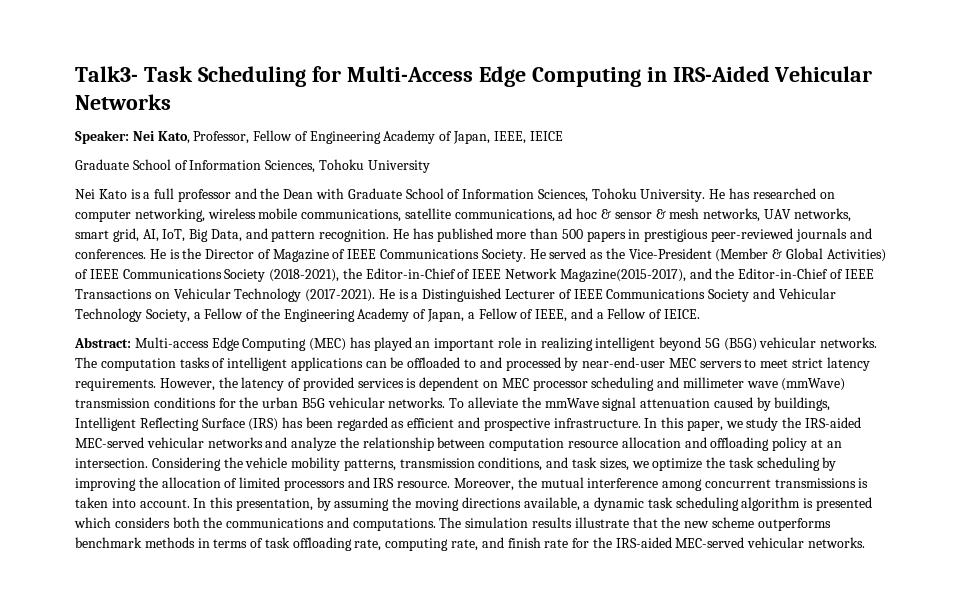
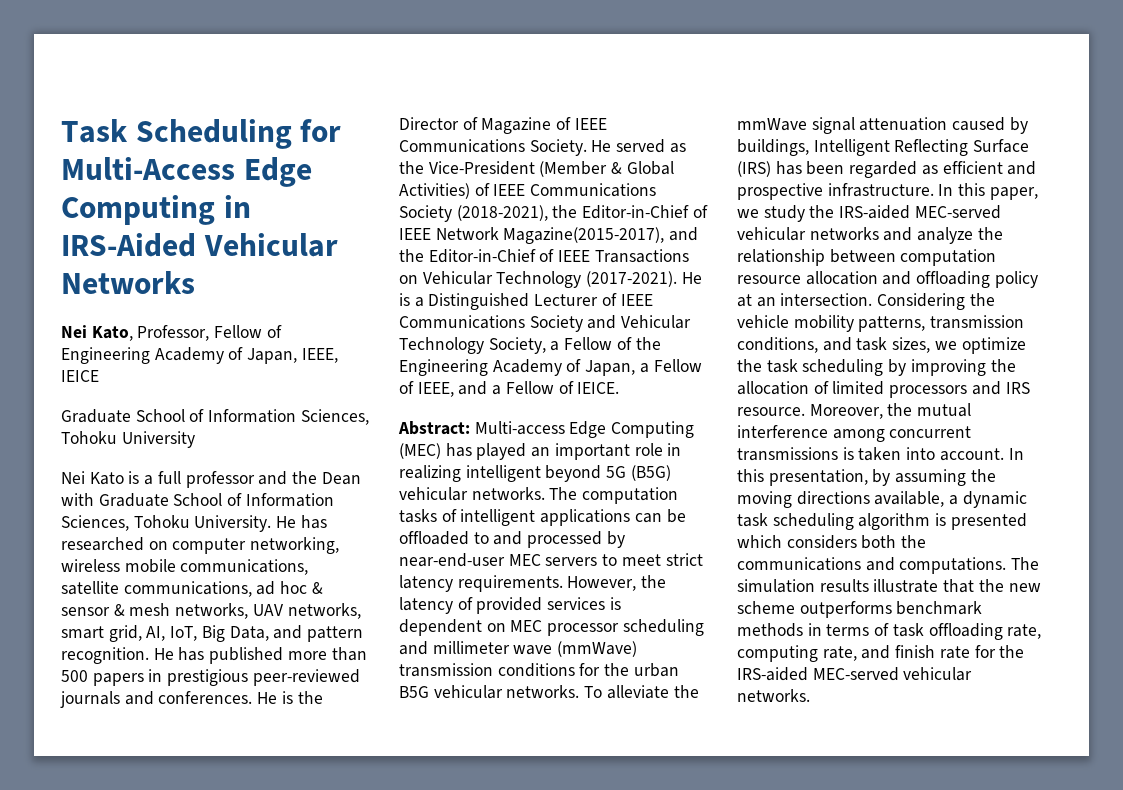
[75,66,138,82] Talk3- -> (61, 131) none
[75,130,129,144] Speaker: -> (195, 282) none

